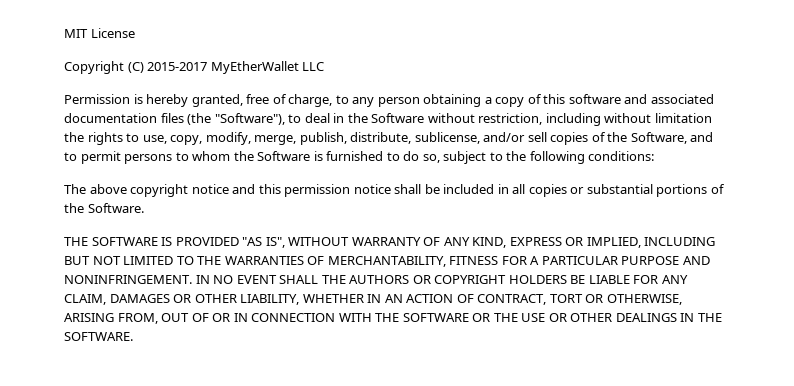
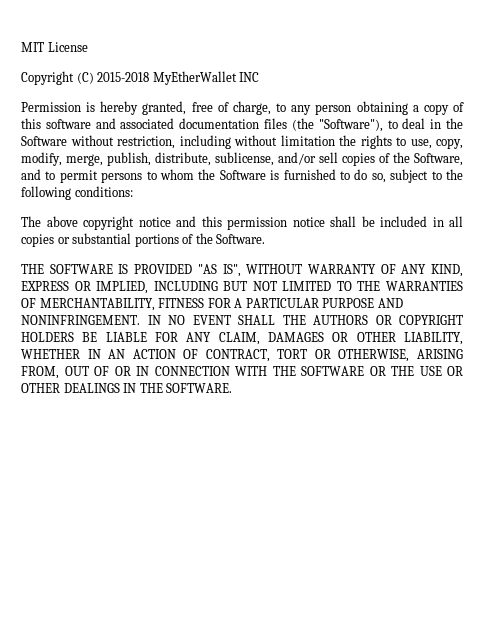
[147,61,325,74] 2015-2017 MyEtherWallet LLC -> [97,71,260,85] 2015-2018 MyEtherWallet INC

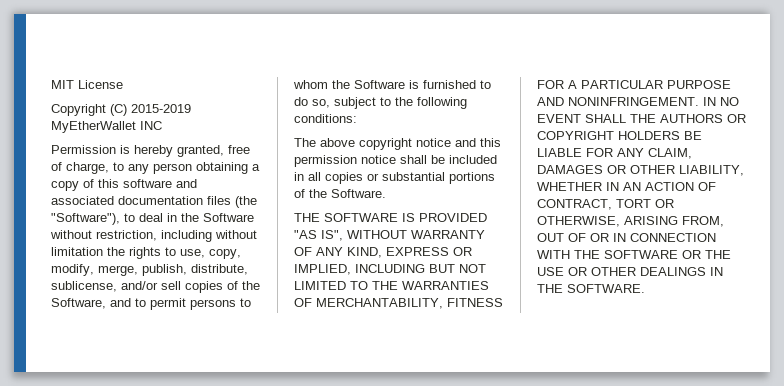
[97,72,150,82] 2015-2018 -> [131,104,191,113] 2015-2019

